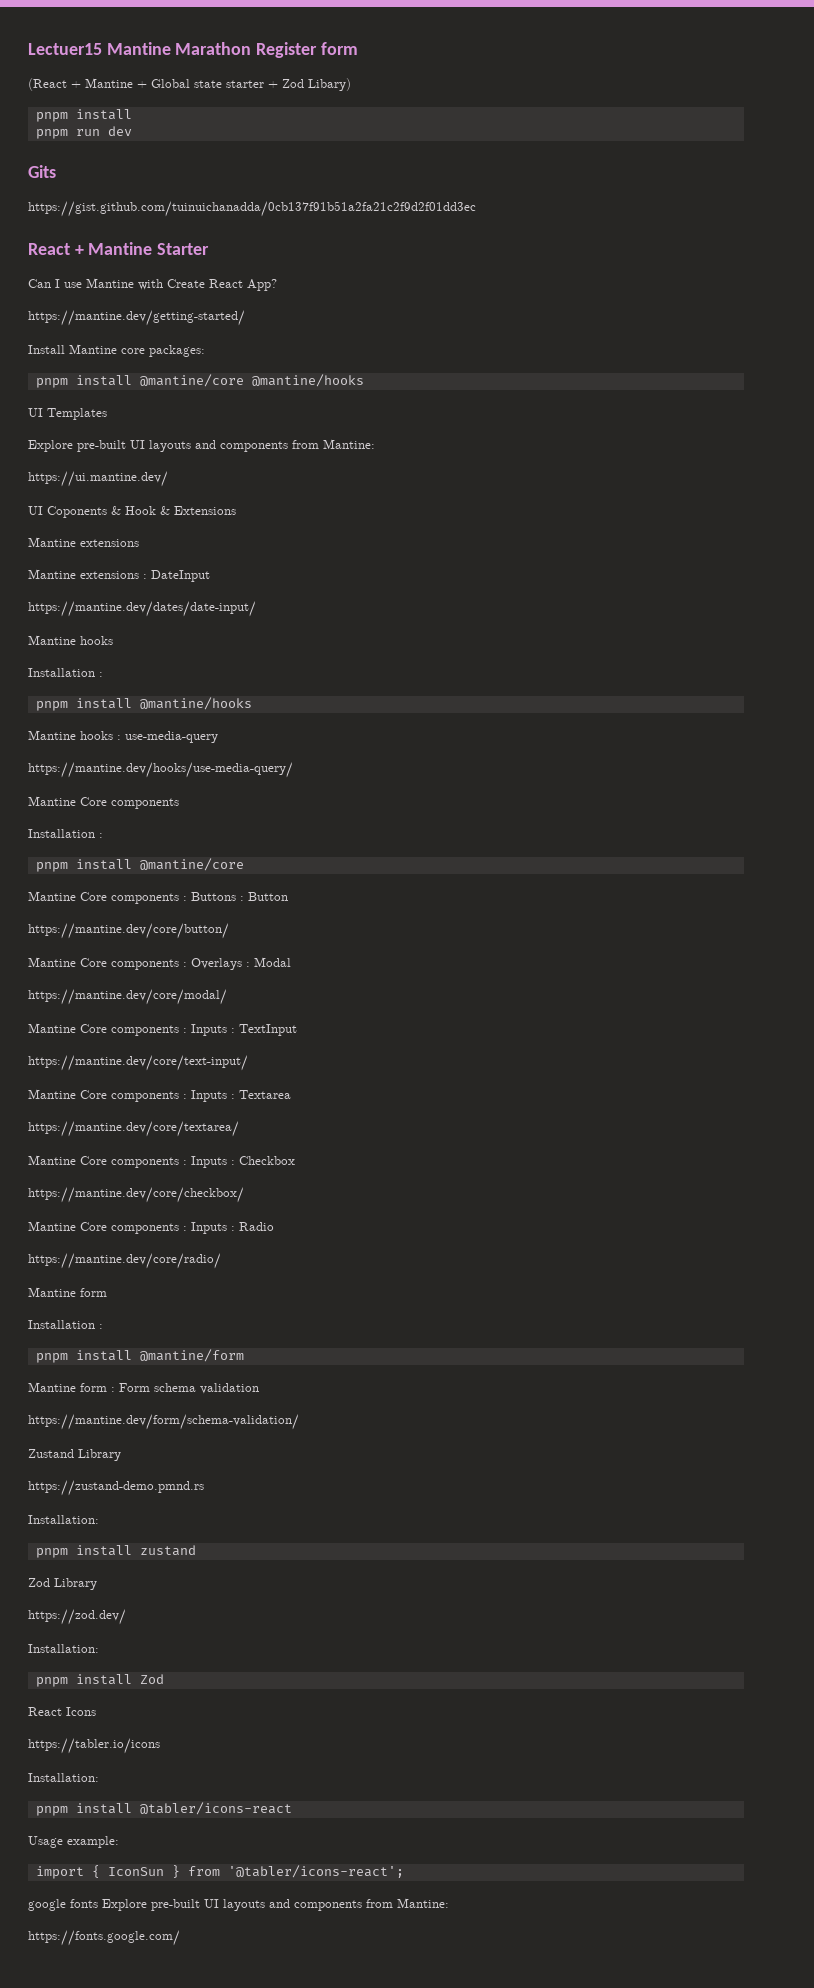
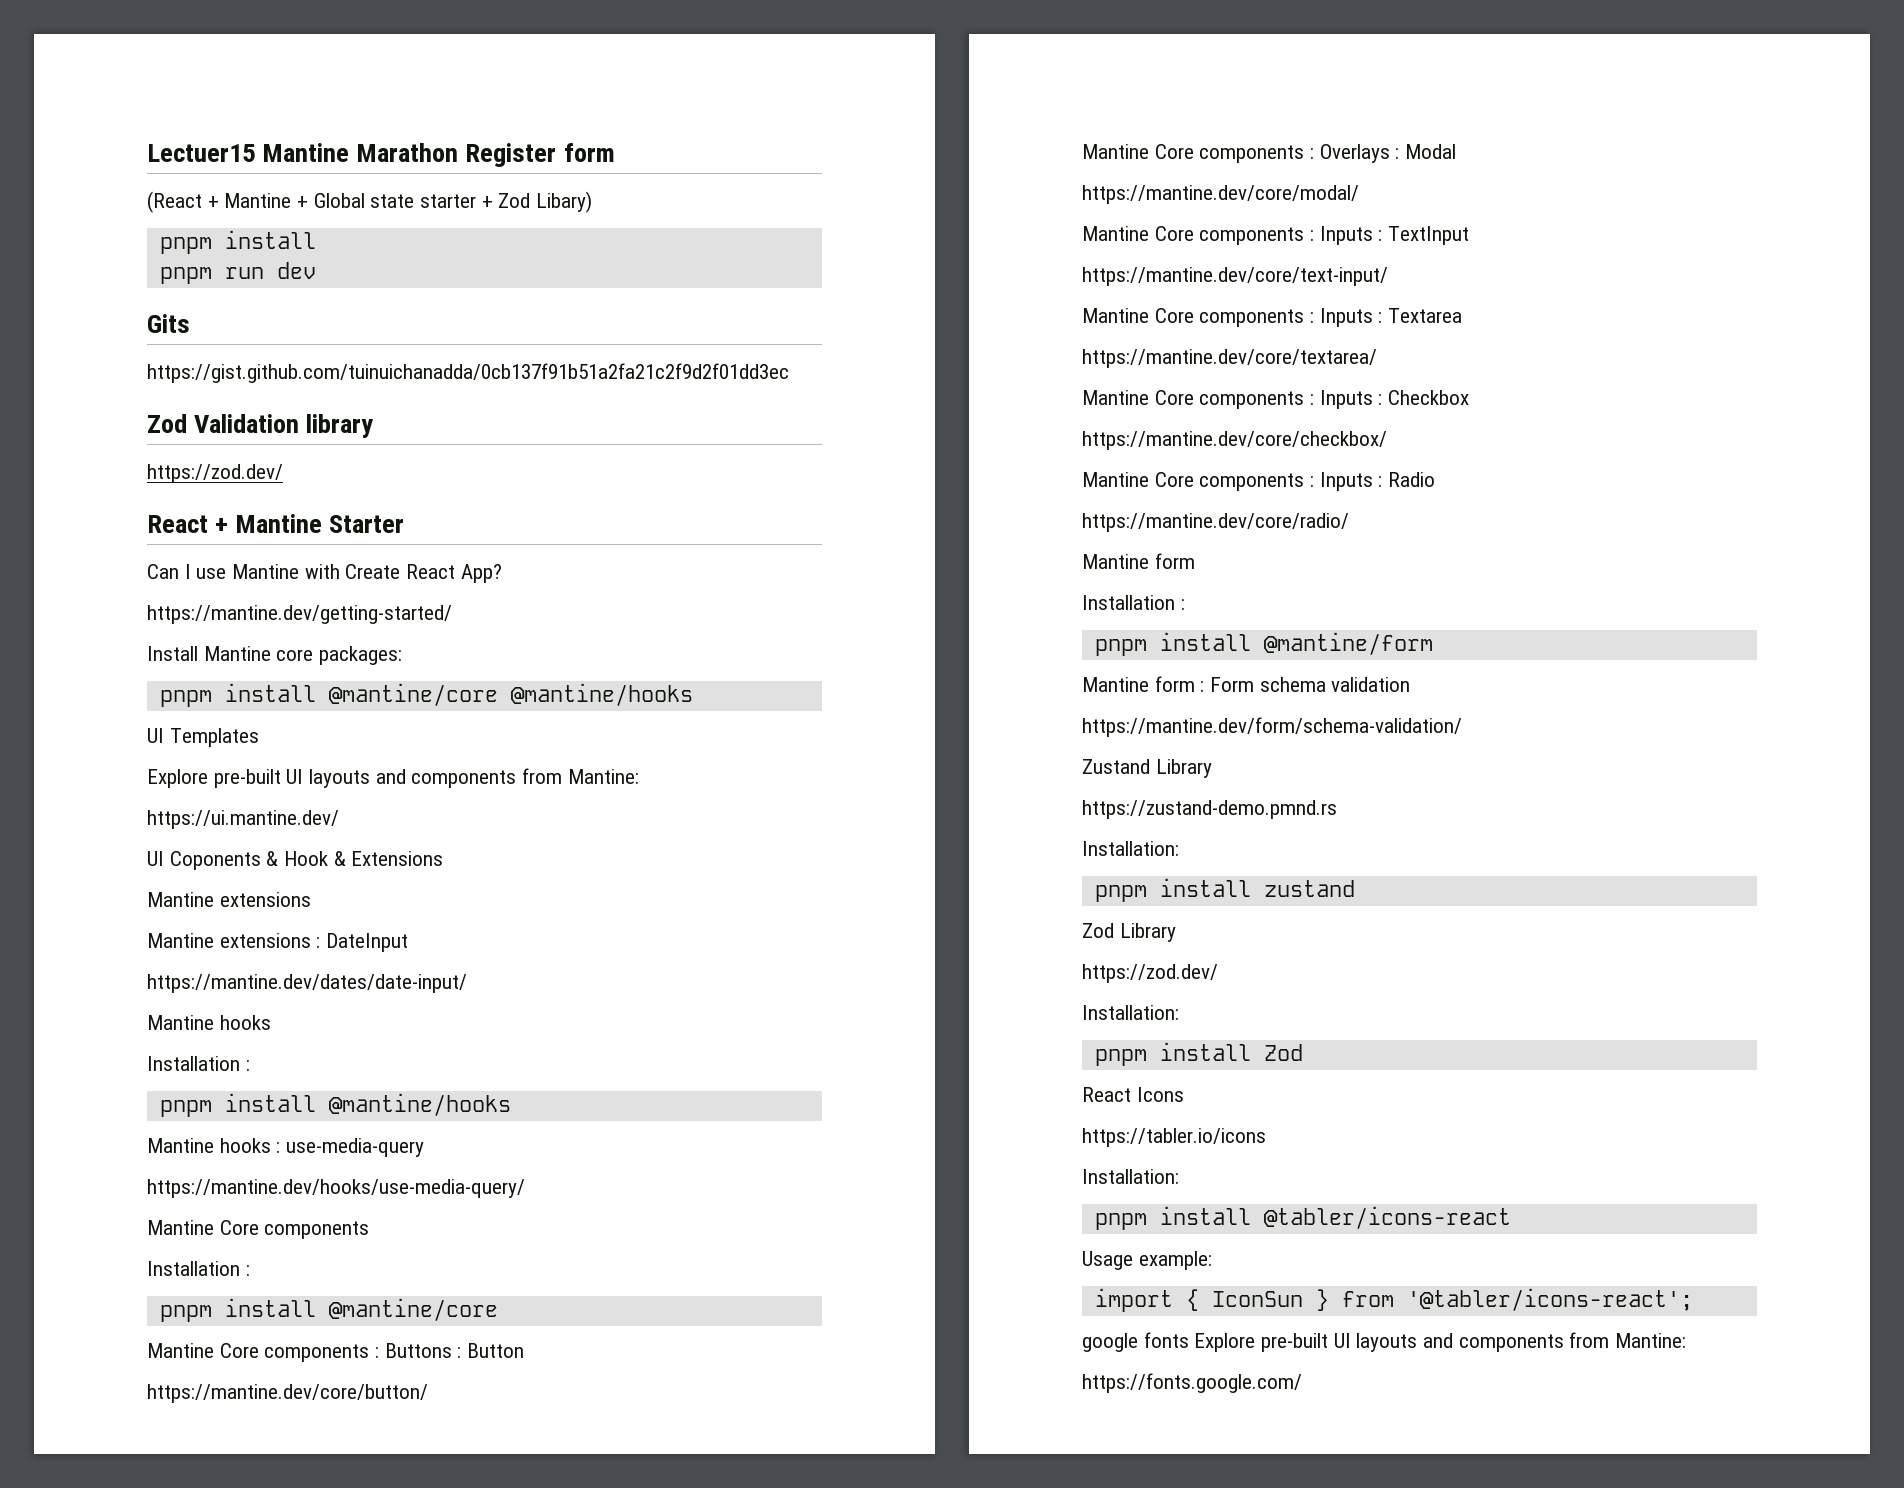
(476, 209) none -> [147,414,374,438] [147,464,283,483] // Zod Validation library // https://zod.dev/

